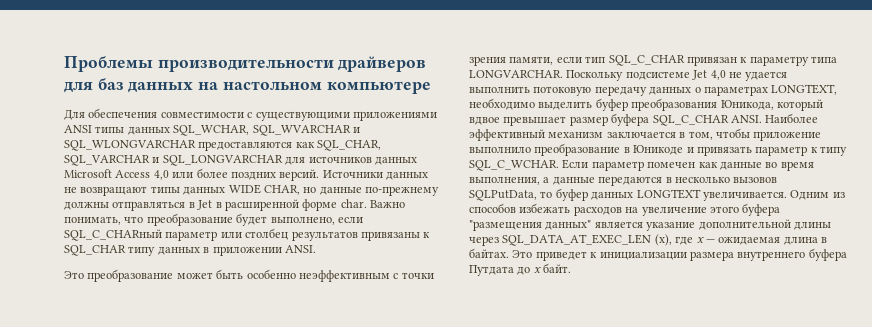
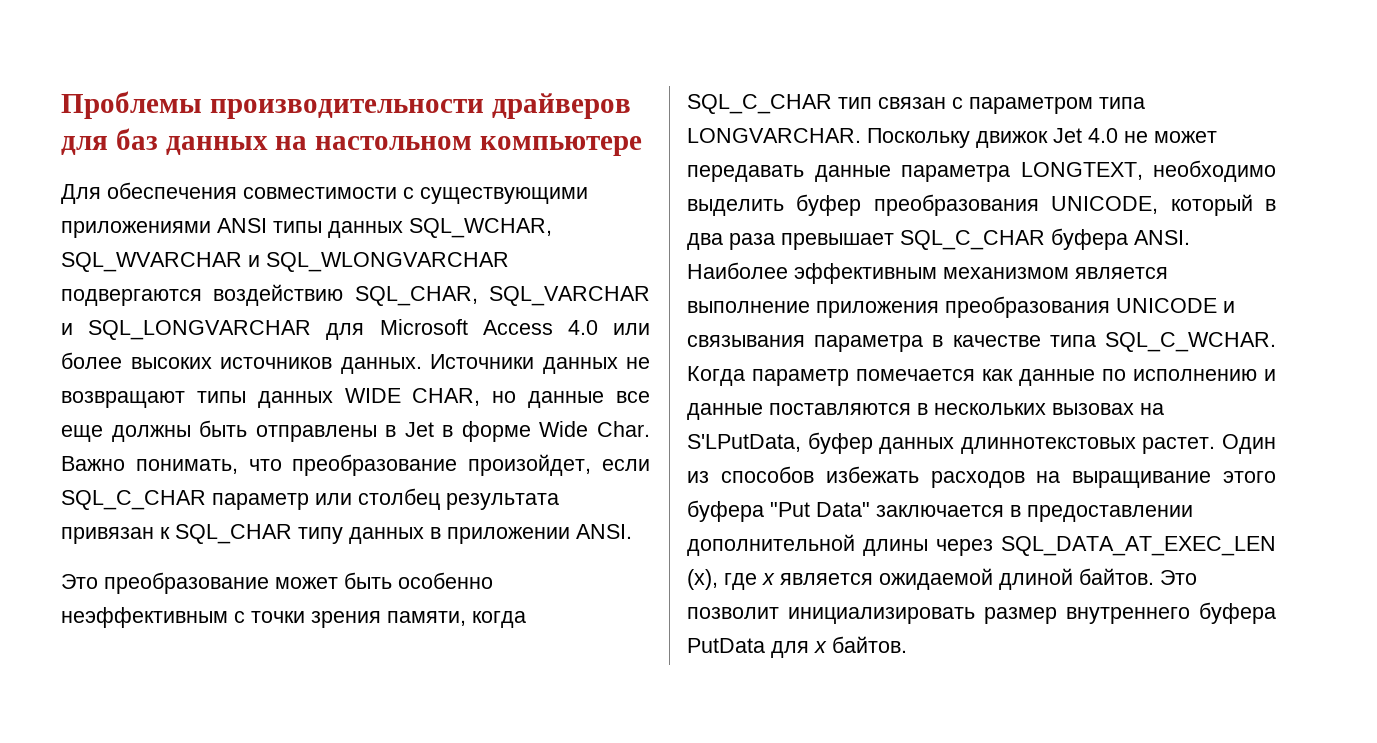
[198,141,315,151] предоставляются как -> [61,284,344,306] подвергаются воздействию
[308,156,417,165] источников данных -> (365, 331) none
[153,170,169,180] 4,0 -> [567,320,598,335] 4.0
[230,169,320,181] поздних версий. -> [130,357,422,374] высоких источников данных.
[365,186,439,196] [64,199,405,211] [64,213,363,226] [64,229,162,241] по-прежнему должны отправляться в Jet в расширенной форме char. Важно понимать, что преобразование будет выполнено, если SQL_C_CHARный -> [616,391,650,403] [61,420,650,442] [61,454,650,476] [61,490,206,510] все еще должны быть отправлены в Jet в форме Wide Char. Важно понимать, что преобразование произойдет, если SQL_C_CHAR
[291,231,420,241] результатов привязаны -> [446,493,559,510] [61,527,154,544] результата привязан
[556,55,837,66] [469,70,788,81] [469,86,768,96] если тип SQL_C_CHAR привязан к параметру типа LONGVARCHAR. Поскольку подсистеме Jet 4,0 не удается выполнить потоковую передачу данных о параметрах -> [472,611,526,628] [687,94,1145,114] [687,128,1217,148] [687,165,1010,182] когда SQL_C_CHAR тип связан с параметром типа LONGVARCHAR. Поскольку движок Jet 4.0 не может передавать данные параметра
[720,99,823,111] [469,113,819,126] [469,128,822,141] [469,143,847,156] [469,159,814,171] [469,176,778,186] [469,188,830,201] Юникода, который вдвое превышает размер буфера SQL_C_CHAR ANSI. Наиболее эффективный механизм заключается в том, чтобы приложение выполнило преобразование в Юникоде и привязать параметр к типу SQL_C_WCHAR. Если параметр помечен как данные во время выполнения, а данные передаются в несколько вызовов SQLPutData, то буфер данных LONGTEXT увеличивается. Одним -> [1051,194,1276,216] [687,228,1190,250] [687,262,1168,284] [687,296,1235,318] [687,332,1276,352] [687,366,1276,386] [687,403,1164,420] [687,432,1276,454] UNICODE, который в два раза превышает SQL_C_CHAR буфера ANSI. Наиболее эффективным механизмом является выполнение приложения преобразования UNICODE и связывания параметра в качестве типа SQL_C_WCHAR. Когда параметр помечается как данные по исполнению и данные поставляются в нескольких вызовах на S'LPutData, буфер данных длиннотекстовых растет. Один
[641,207,707,216] увеличение -> [1072,471,1212,488] выращивание
[469,220,696,231] "размещения данных" является указание -> [770,502,1193,522] "Put Data" заключается в предоставлении
[705,237,827,245] [469,248,847,261] [469,263,572,276] — ожидаемая длина в байтах. Это приведет к инициализации размера внутреннего буфера Путдата до x байт. -> [780,568,1197,590] [687,602,1276,624] [687,636,907,658] является ожидаемой длиной байтов. Это позволит инициализировать размер внутреннего буфера PutData для х байтов.

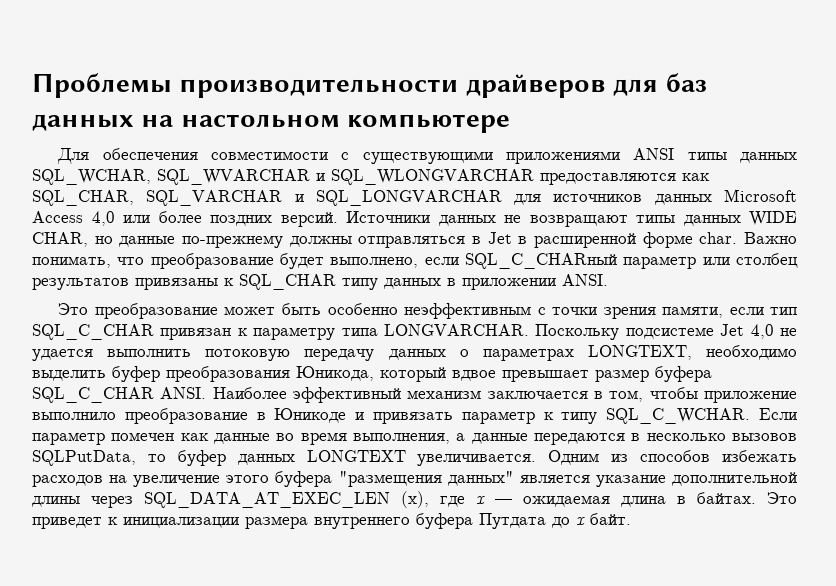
[61,284,344,306] подвергаются воздействию -> [540,173,710,185] предоставляются как
(365, 331) none -> [553,194,712,205] источников данных
[567,320,598,335] 4.0 -> [91,211,115,226] 4,0
[130,357,422,374] высоких источников данных. -> [210,212,338,227] поздних версий.
[616,391,650,403] [61,420,650,442] [61,454,650,476] [61,490,206,510] все еще должны быть отправлены в Jet в форме Wide Char. Важно понимать, что преобразование произойдет, если SQL_C_CHAR -> [181,232,797,248] [32,253,617,269] по-прежнему должны отправляться в Jet в расширенной форме char. Важно понимать, что преобразование будет выполнено, если SQL_C_CHARный
[446,493,559,510] [61,527,154,544] результата привязан -> [32,278,218,290] результатов привязаны
[472,611,526,628] [687,94,1145,114] [687,128,1217,148] [687,165,1010,182] когда SQL_C_CHAR тип связан с параметром типа LONGVARCHAR. Поскольку движок Jet 4.0 не может передавать данные параметра -> [729,307,797,315] [32,324,797,340] [32,348,574,361] если тип SQL_C_CHAR привязан к параметру типа LONGVARCHAR. Поскольку подсистеме Jet 4,0 не удается выполнить потоковую передачу данных о параметрах
[1051,194,1276,216] [687,228,1190,250] [687,262,1168,284] [687,296,1235,318] [687,332,1276,352] [687,366,1276,386] [687,403,1164,420] [687,432,1276,454] UNICODE, который в два раза превышает SQL_C_CHAR буфера ANSI. Наиболее эффективным механизмом является выполнение приложения преобразования UNICODE и связывания параметра в качестве типа SQL_C_WCHAR. Когда параметр помечается как данные по исполнению и данные поставляются в нескольких вызовах на S'LPutData, буфер данных длиннотекстовых растет. Один -> [296,366,712,382] [32,387,798,403] [32,408,797,424] [32,432,798,445] [32,450,600,466] Юникода, который вдвое превышает размер буфера SQL_C_CHAR ANSI. Наиболее эффективный механизм заключается в том, чтобы приложение выполнило преобразование в Юникоде и привязать параметр к типу SQL_C_WCHAR. Если параметр помечен как данные во время выполнения, а данные передаются в несколько вызовов SQLPutData, то буфер данных LONGTEXT увеличивается. Одним
[1072,471,1212,488] выращивание -> [133,475,221,487] увеличение
[770,502,1193,522] "Put Data" заключается в предоставлении -> [338,471,666,487] "размещения данных" является указание
[780,568,1197,590] [687,602,1276,624] [687,636,907,658] является ожидаемой длиной байтов. Это позволит инициализировать размер внутреннего буфера PutData для х байтов. -> [495,492,797,507] [32,513,631,529] — ожидаемая длина в байтах. Это приведет к инициализации размера внутреннего буфера Путдата до x байт.

